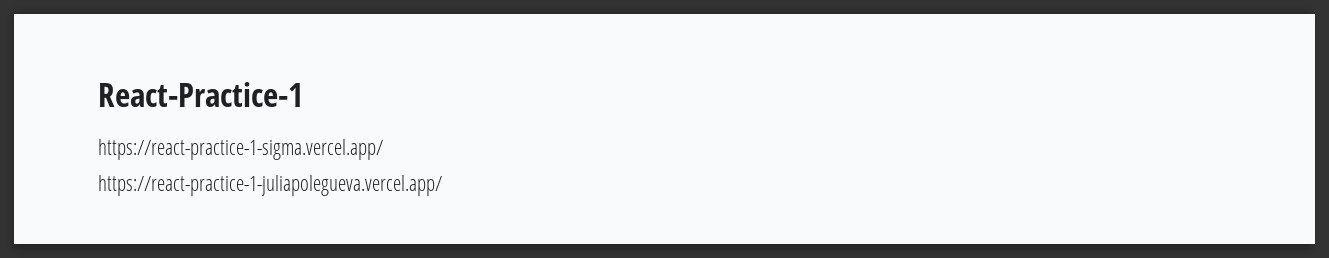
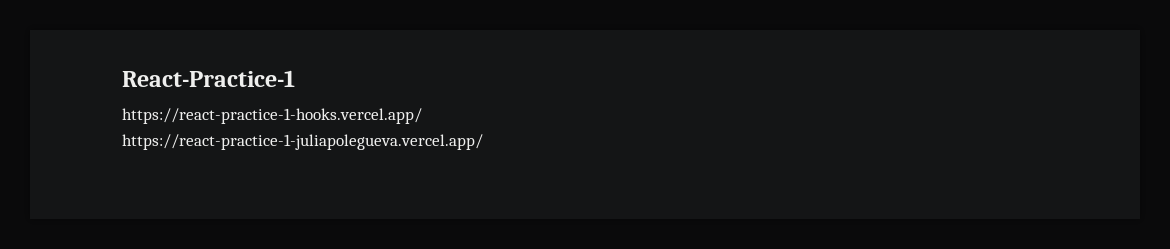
[98,139,383,160] https://react-practice-1-sigma.vercel.app/ -> [122,108,422,124] https://react-practice-1-hooks.vercel.app/

